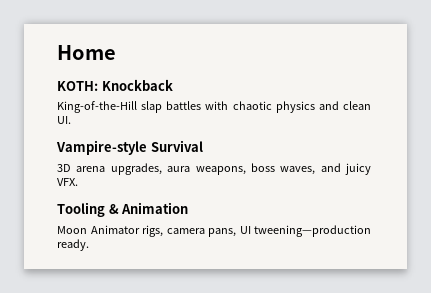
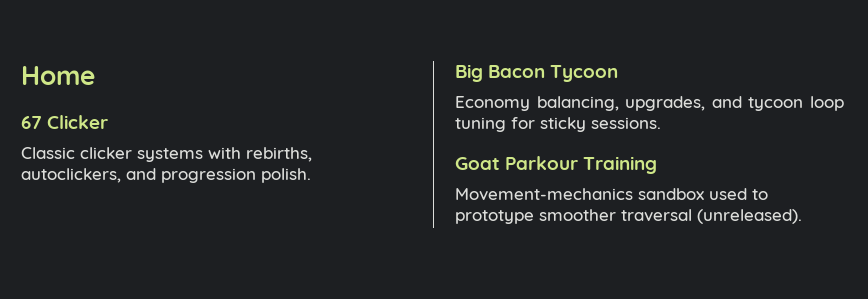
[57,79,173,91] [57,101,372,113] [57,116,71,124] [56,140,203,155] [57,163,371,175] [57,178,78,186] [57,202,189,217] [57,225,371,237] [57,239,89,251] KOTH: Knockback // King‑of‑the‑Hill slap battles with chaotic physics and clean UI. // Vampire‑style Survival // 3D arena upgrades, aura weapons, boss waves, and juicy VFX. // Tooling & Animation // Moon Animator rigs, camera pans, UI tweening—production ready. -> [21,115,109,129] [21,147,312,162] [21,168,311,183] [455,64,619,82] [455,96,844,111] [455,117,661,132] [455,156,658,174] [455,188,768,201] [455,209,802,224] 67 Clicker // Classic clicker systems with rebirths, autoclickers, and progression polish. // Big Bacon Tycoon // Economy balancing, upgrades, and tycoon loop tuning for sticky sessions. // Goat Parkour Training // Movement-mechanics sandbox used to prototype smoother traversal (unreleased).

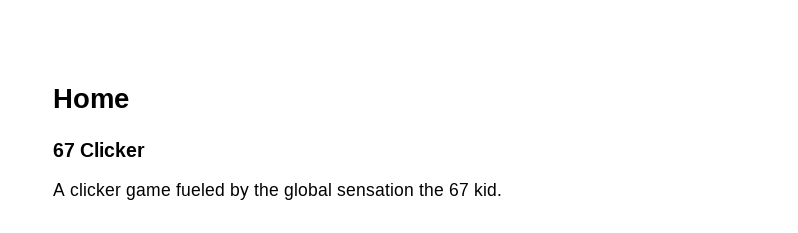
[21,147,312,162] [21,168,311,183] [455,64,619,82] [455,96,844,111] [455,117,661,132] [455,156,658,174] [455,188,768,201] [455,209,802,224] Classic clicker systems with rebirths, autoclickers, and progression polish. // Big Bacon Tycoon // Economy balancing, upgrades, and tycoon loop tuning for sticky sessions. // Goat Parkour Training // Movement-mechanics sandbox used to prototype smoother traversal (unreleased). -> [53,183,502,200] A clicker game fueled by the global sensation the 67 kid.

